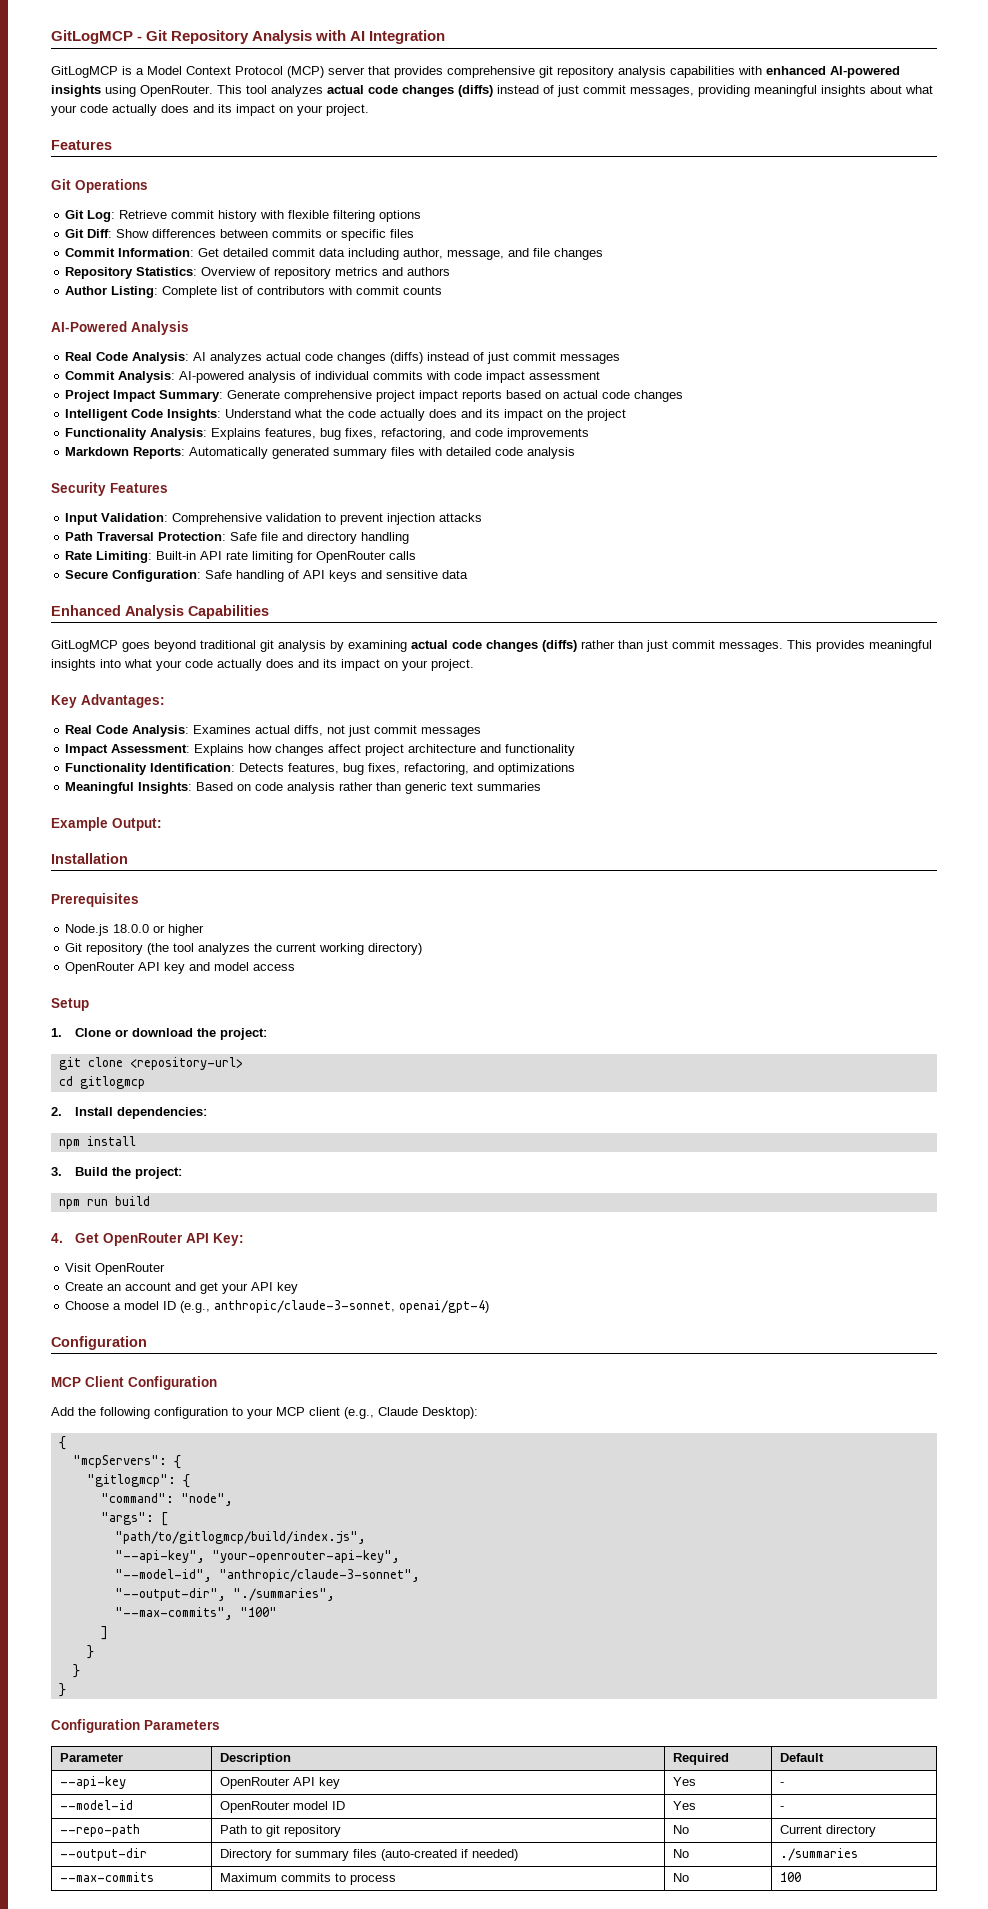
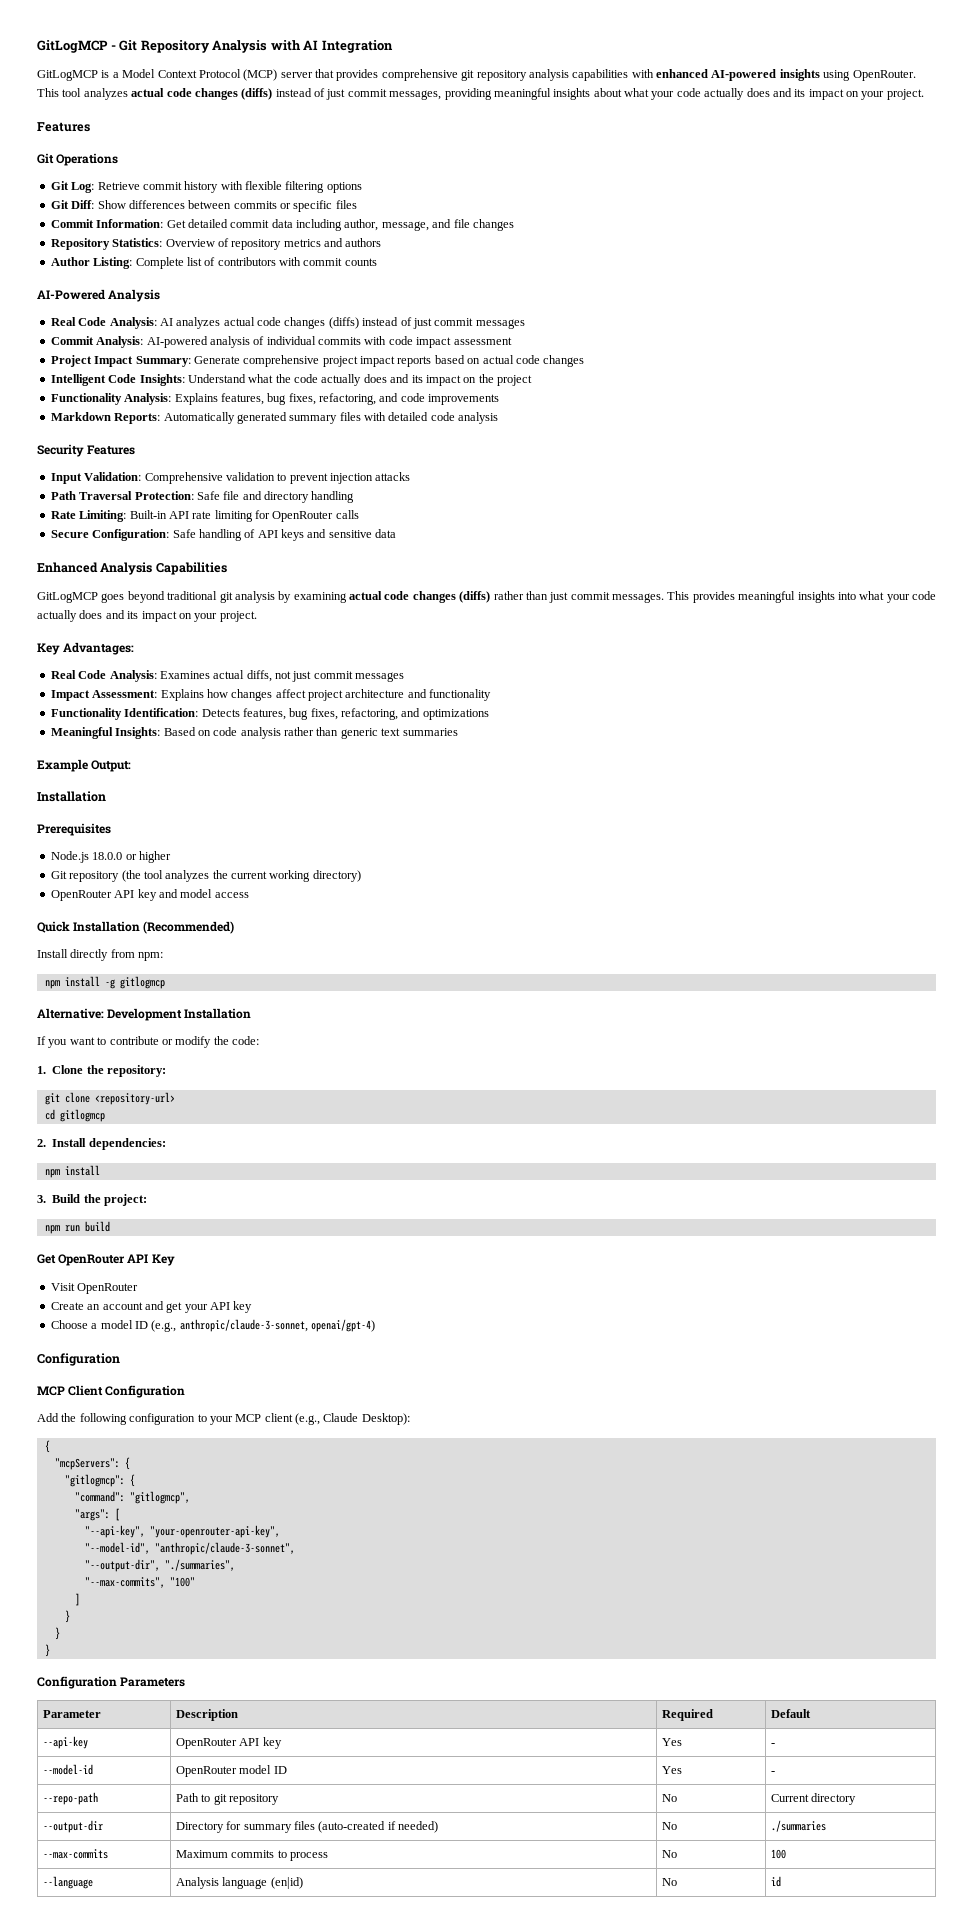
[51,998,89,1011] [51,1028,267,1040] Setup // 1. Clone or download the project: -> [37,921,235,934] [37,949,164,961] [44,976,165,989] [37,1008,252,1021] [37,1036,259,1048] [37,1065,166,1077] Quick Installation (Recommended) // Install directly from npm: // npm install -g gitlogmcp // Alternative: Development Installation // If you want to contribute or modify the code: // 1. Clone the repository:
[51,1233,63,1243] 4. -> (110, 1226) none
[212,1233,244,1246] Key: -> [151,1254,175,1266] Key
[180,1493,233,1506] "node", -> [129,1491,190,1504] "gitlogmcp",
[114,1531,366,1544] // "path/to/gitlogmcp/build/index.js", -> (120, 1514) none
(802, 1877) none -> [42,1876,93,1889] [175,1877,303,1889] [661,1878,677,1886] [770,1876,781,1887] // --language | Analysis language (en|id) | No | id

